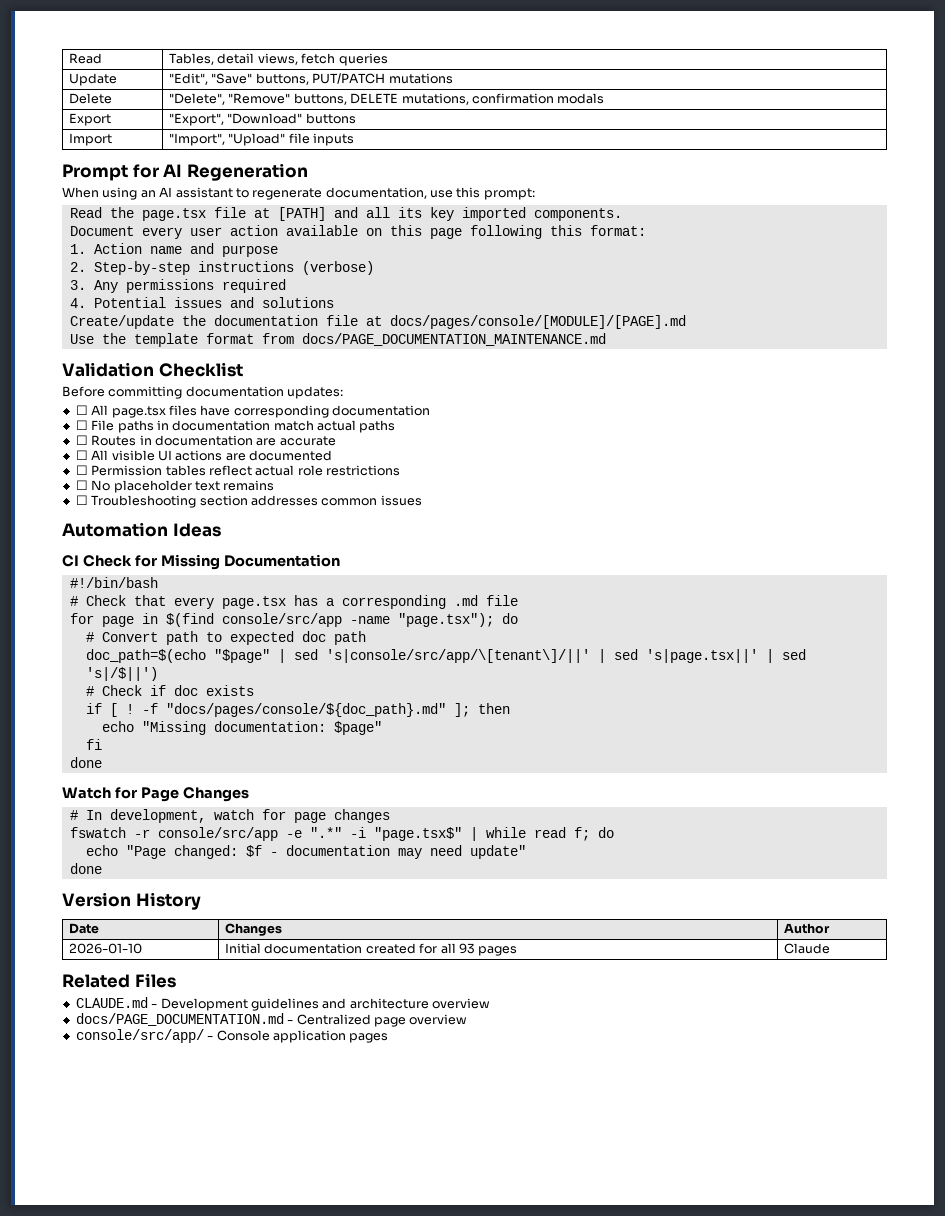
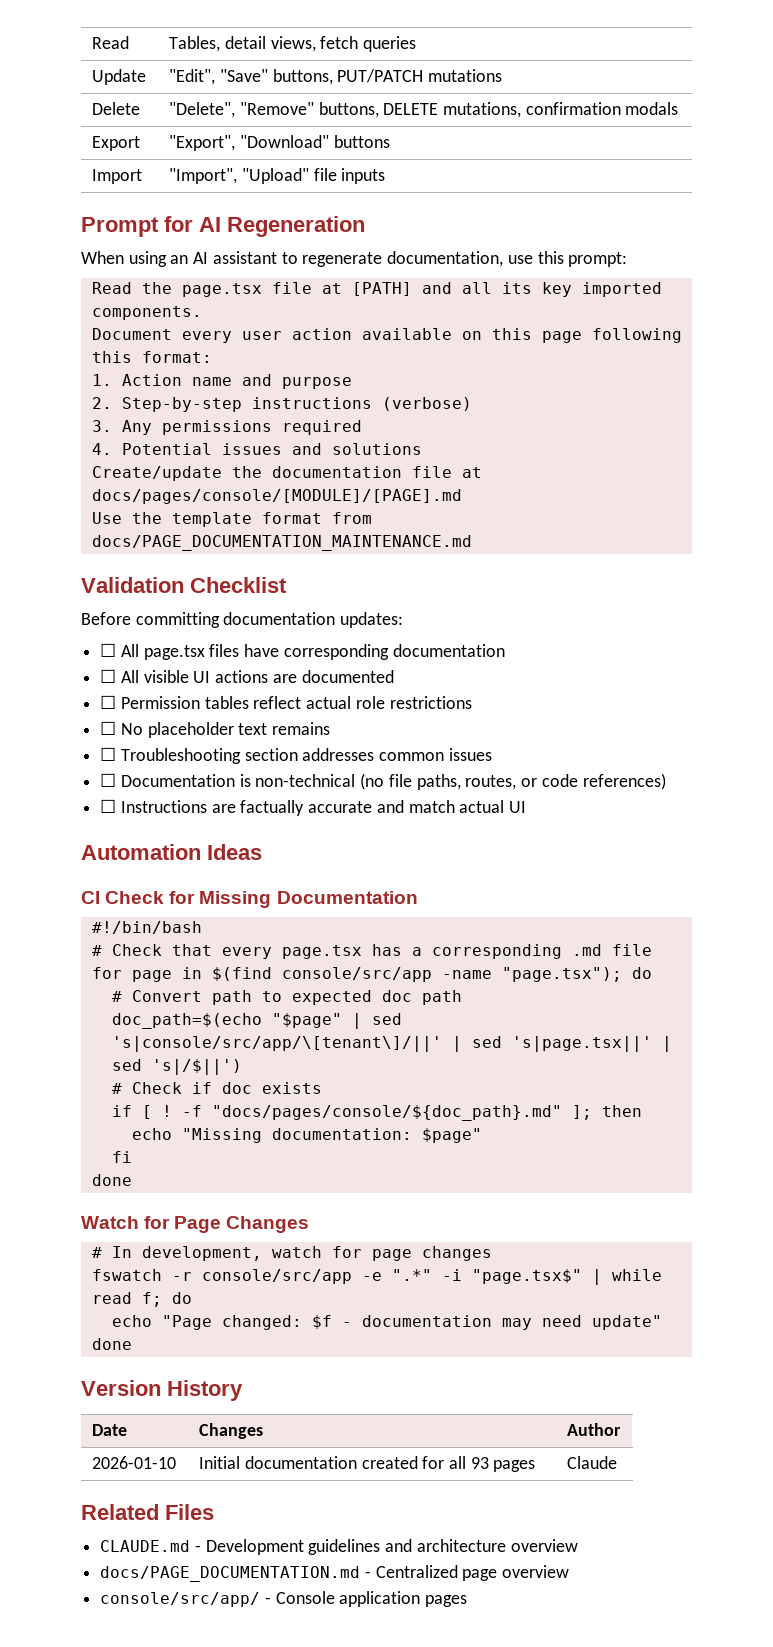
[75,420,396,433] [75,435,336,446] // ☐ File paths in documentation match actual paths // ☐ Routes in documentation are accurate -> (505, 650) none
(422, 500) none -> [100,773,666,790] [100,799,527,816] // ☐ Documentation is non-technical (no file paths, routes, or code references) // ☐ Instructions are factually accurate and match actual UI

